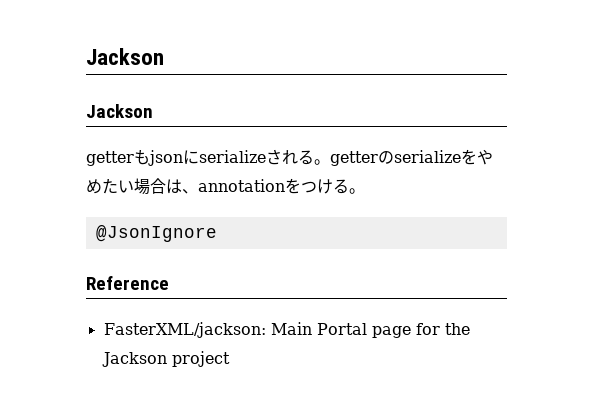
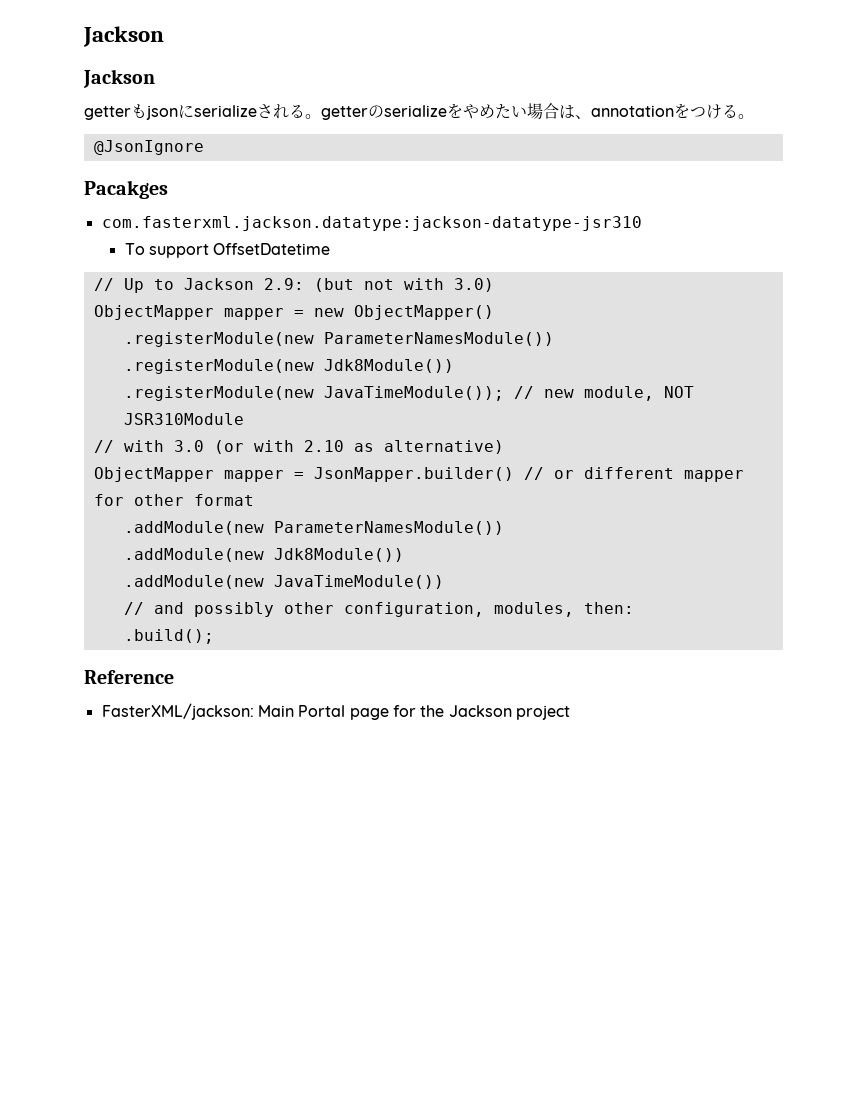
(217, 233) none -> [84,180,168,199] [101,216,642,231] [124,243,331,258] [93,278,494,293] [93,305,494,320] [123,332,554,347] [123,359,454,374] [123,386,694,401] [123,413,244,425] [93,440,504,454] [93,467,744,482] [93,494,254,506] [123,521,504,535] [123,548,404,562] [123,575,444,589] [123,602,634,617] [123,629,214,644] // Pacakges // com.fasterxml.jackson.datatype:jackson-datatype-jsr310 // To support OffsetDatetime // // Up to Jackson 2.9: (but not with 3.0) // ObjectMapper mapper = new ObjectMapper() // .registerModule(new ParameterNamesModule()) // .registerModule(new Jdk8Module()) // .registerModule(new JavaTimeModule()); // new module, NOT JSR310Module // // with 3.0 (or with 2.10 as alternative) // ObjectMapper mapper = JsonMapper.builder() // or different mapper for other format // .addModule(new ParameterNamesModule()) // .addModule(new Jdk8Module()) // .addModule(new JavaTimeModule()) // // and possibly other configuration, modules, then: // .build();

